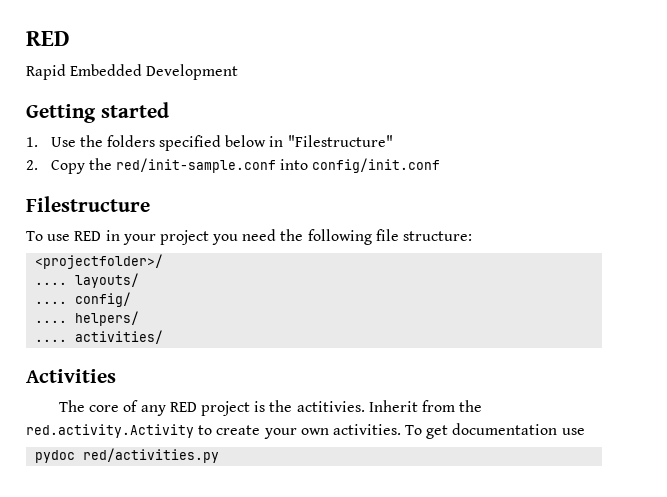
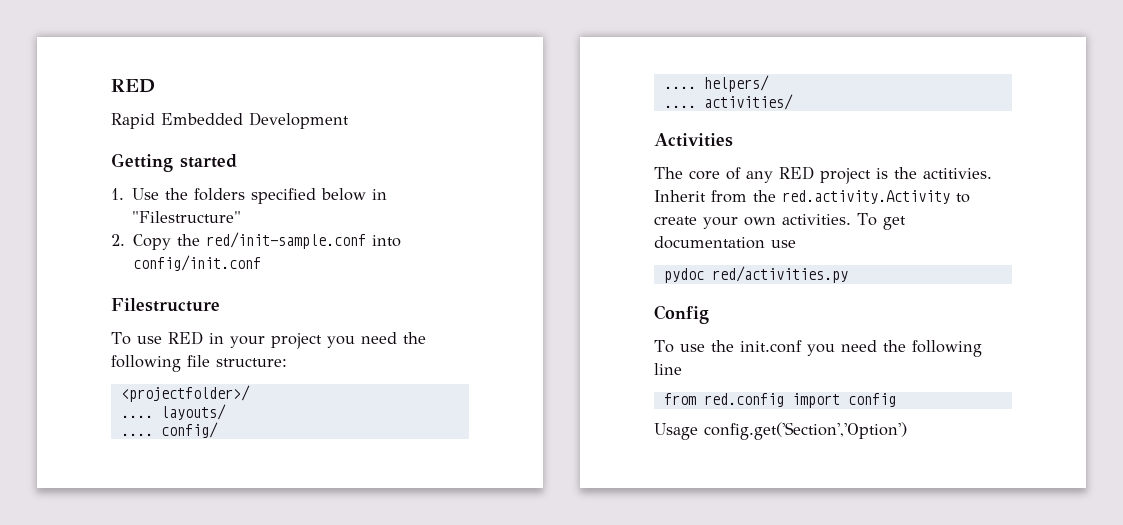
(220, 455) none -> [654,305,709,324] [654,340,982,357] [654,363,682,375] [663,393,896,408] [654,422,907,440] // Config // To use the init.conf you need the following line // from red.config import config // Usage config.get('Section','Option')

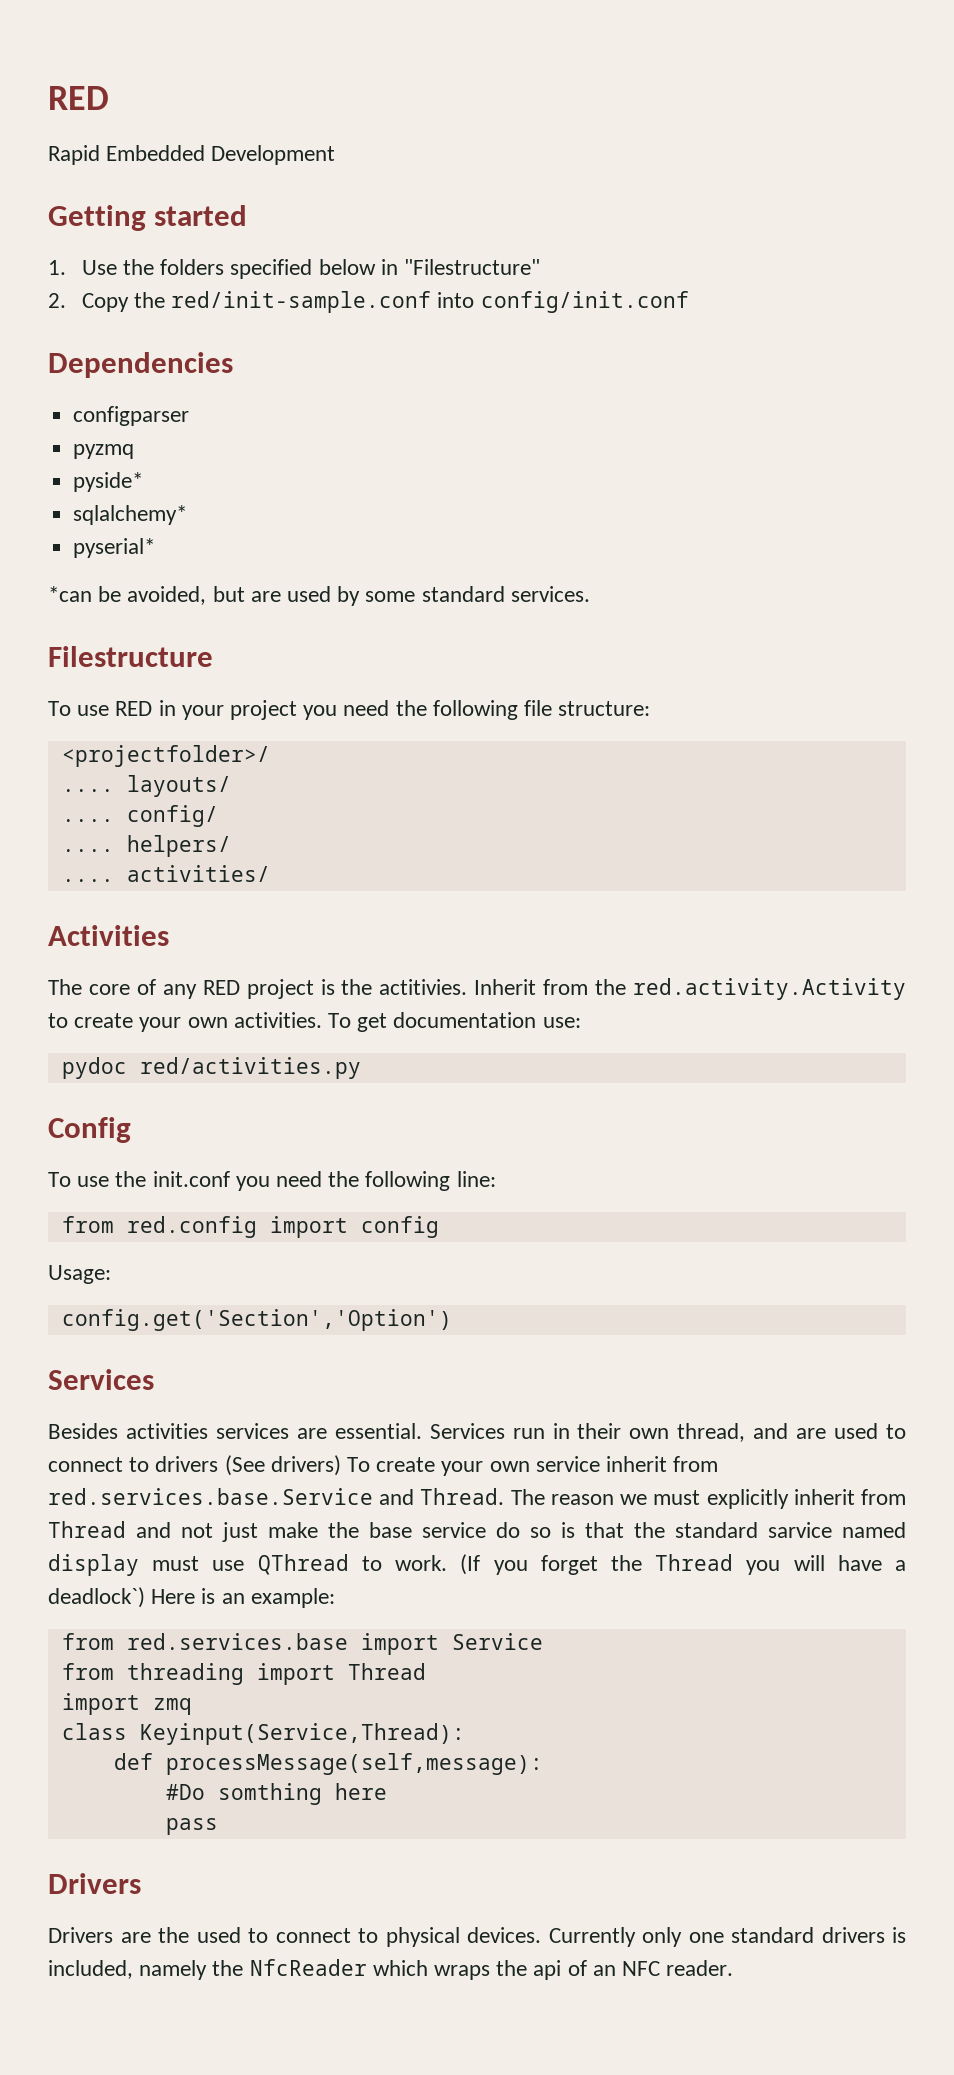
(262, 263) none -> [48,352,233,378] [73,406,190,426] [73,444,135,459] [73,472,144,492] [73,505,188,525] [73,538,156,558] [48,586,590,606] // Dependencies // configparser // pyzmq // pyside* // sqlalchemy* // pyserial* // *can be avoided, but are used by some standard services.
[771,240,796,248] use -> [542,1017,581,1028] use:
[654,363,682,375] line -> [456,1171,496,1187] line:
[654,423,698,440] Usage -> [48,1265,111,1284] Usage: //
(907, 431) none -> [48,1369,154,1390] [48,1423,907,1442] [48,1455,719,1476] [48,1488,906,1509] [48,1521,906,1542] [48,1554,906,1576] [48,1587,335,1608] [61,1633,543,1655] [61,1663,426,1685] [61,1693,192,1715] [61,1723,465,1745] [113,1753,543,1775] [165,1783,387,1805] [165,1818,218,1835] [48,1873,141,1894] [48,1927,906,1947] [48,1959,734,1980] // Services // Besides activities services are essential. Services run in their own thread, and are used to connect to drivers (See drivers) To create your own service inherit from red.services.base.Service and Thread. The reason we must explicitly inherit from Thread and not just make the base service do so is that the standard sarvice named display must use QThread to work. (If you forget the Thread you will have a deadlock`) Here is an example: // from red.services.base import Service // from threading import Thread // import zmq // class Keyinput(Service,Thread): // def processMessage(self,message): // #Do somthing here // pass // Drivers // Drivers are the used to connect to physical devices. Currently only one standard drivers is included, namely the NfcReader which wraps the api of an NFC reader.

